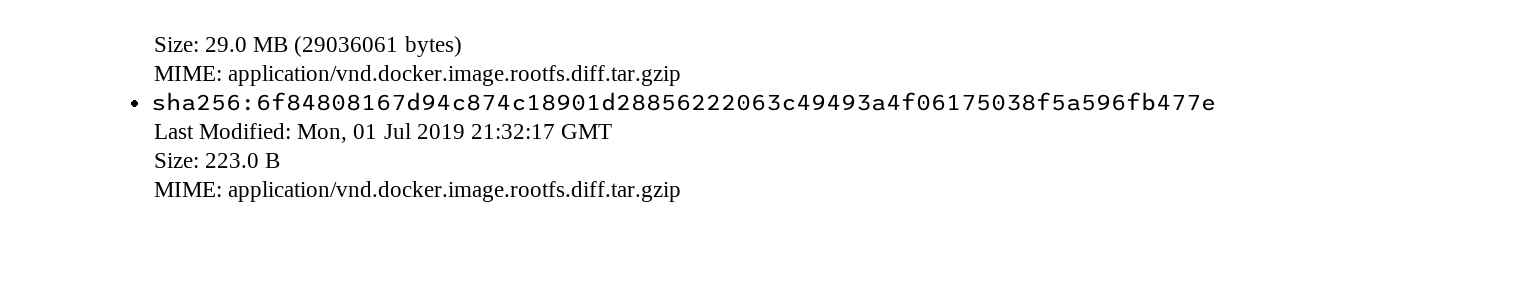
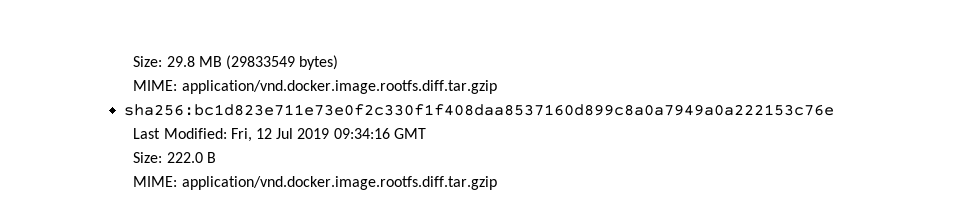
[153,36,399,57] Size: 29.0 MB (29036061 -> [133,55,296,70] Size: 29.8 MB (29833549
[151,92,1217,111] sha256:6f84808167d94c874c18901d28856222063c49493a4f06175038f5a596fb477e -> [124,104,835,116] sha256:bc1d823e711e73e0f2c330f1f408daa8537160d899c8a0a7949a0a222153c76e
[297,124,378,143] Mon, 01 -> [230,128,273,142] Fri, 12
[471,124,556,139] 21:32:17 -> [333,128,390,139] 09:34:16
[205,153,260,168] 223.0 -> [166,152,203,163] 222.0

